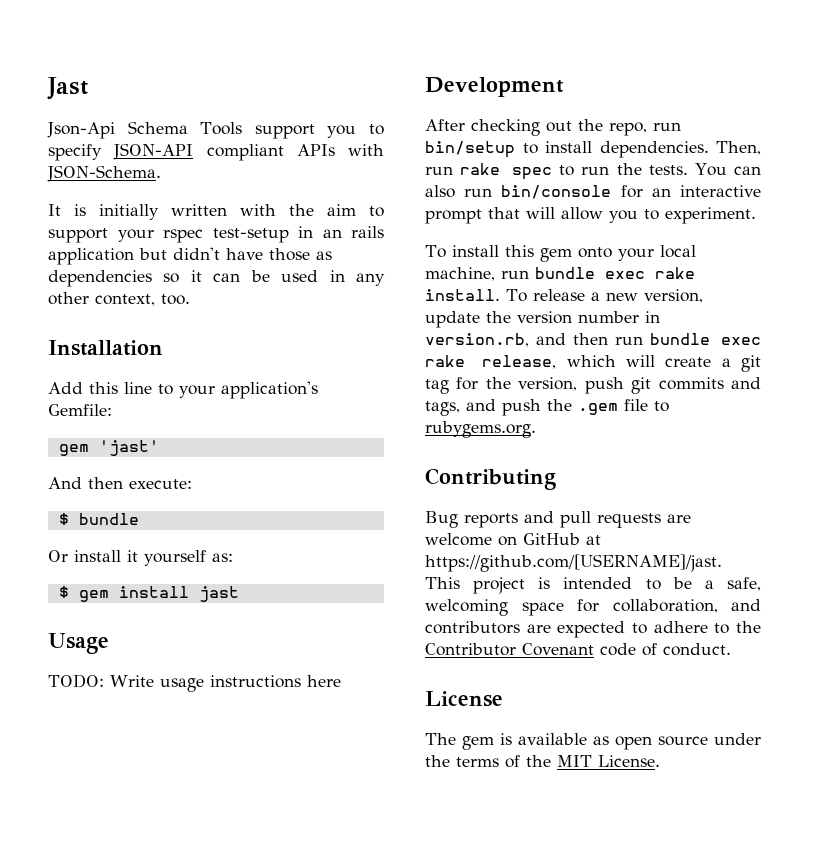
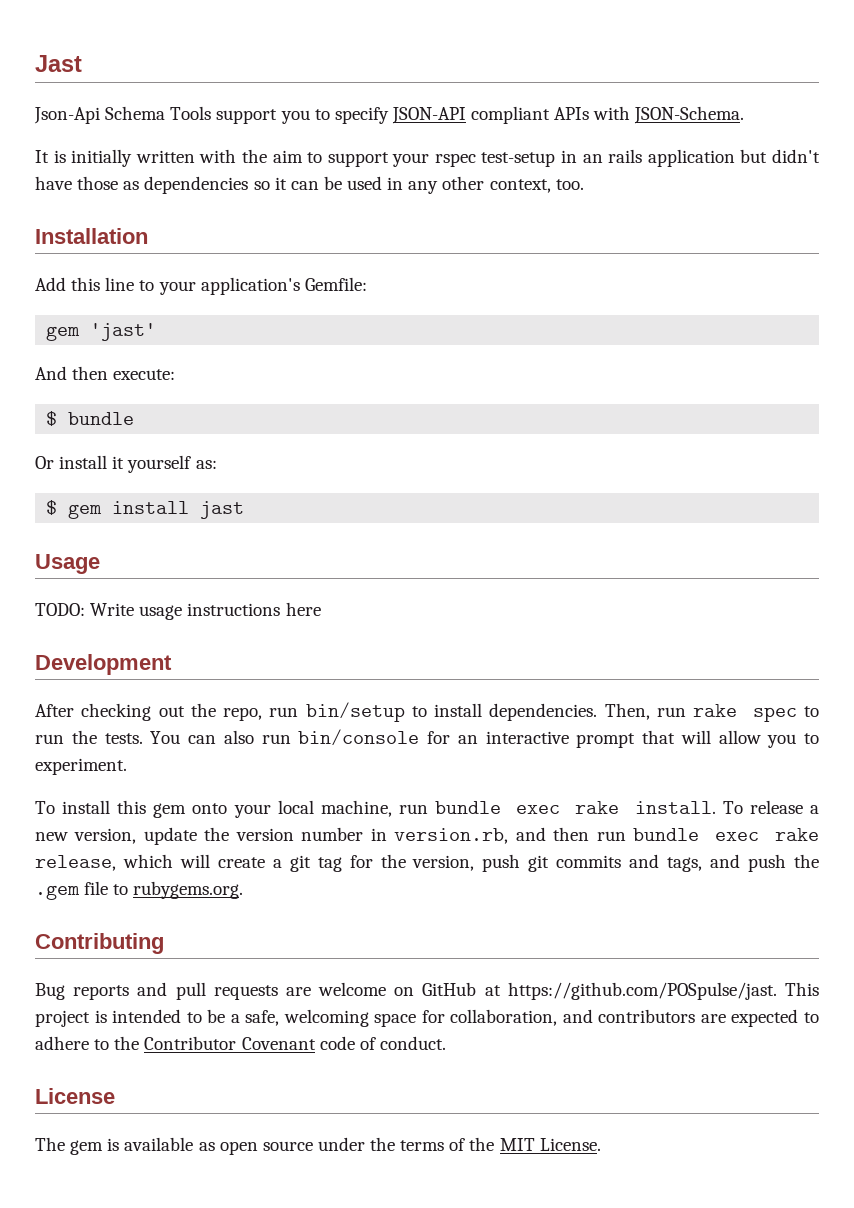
[425,554,722,572] https://github.com/[USERNAME]/jast. -> [507,982,777,1000] https://github.com/POSpulse/jast.

